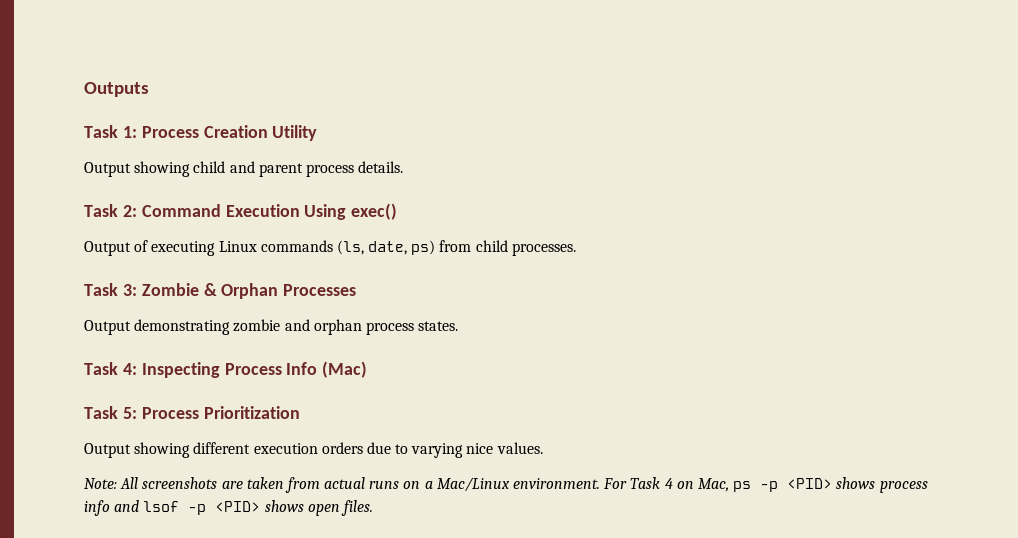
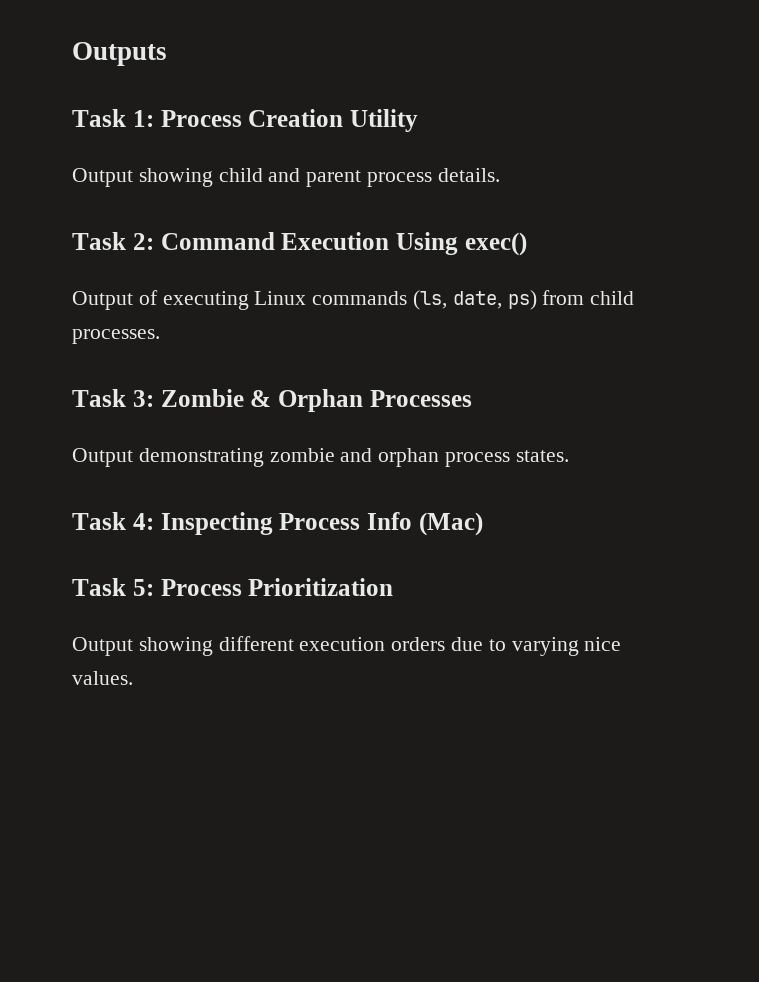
[84,477,928,493] [84,500,373,516] // Note: All screenshots are taken from actual runs on a Mac/Linux environment. For Task 4 on Mac, ps -p <PID> shows process info and lsof -p <PID> shows open files. -> (133, 678) none

